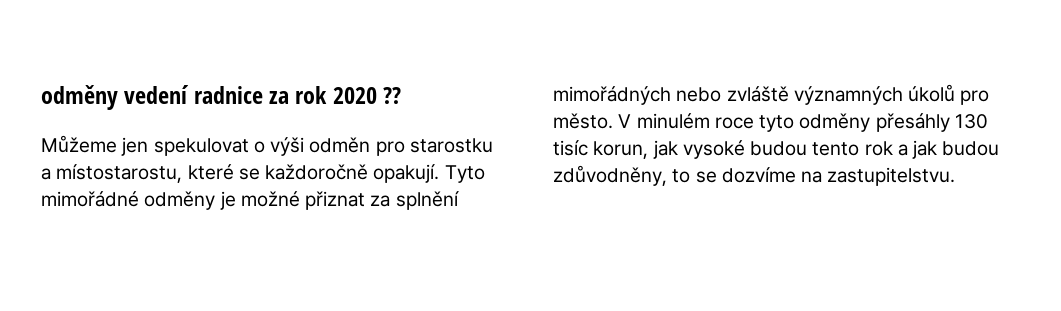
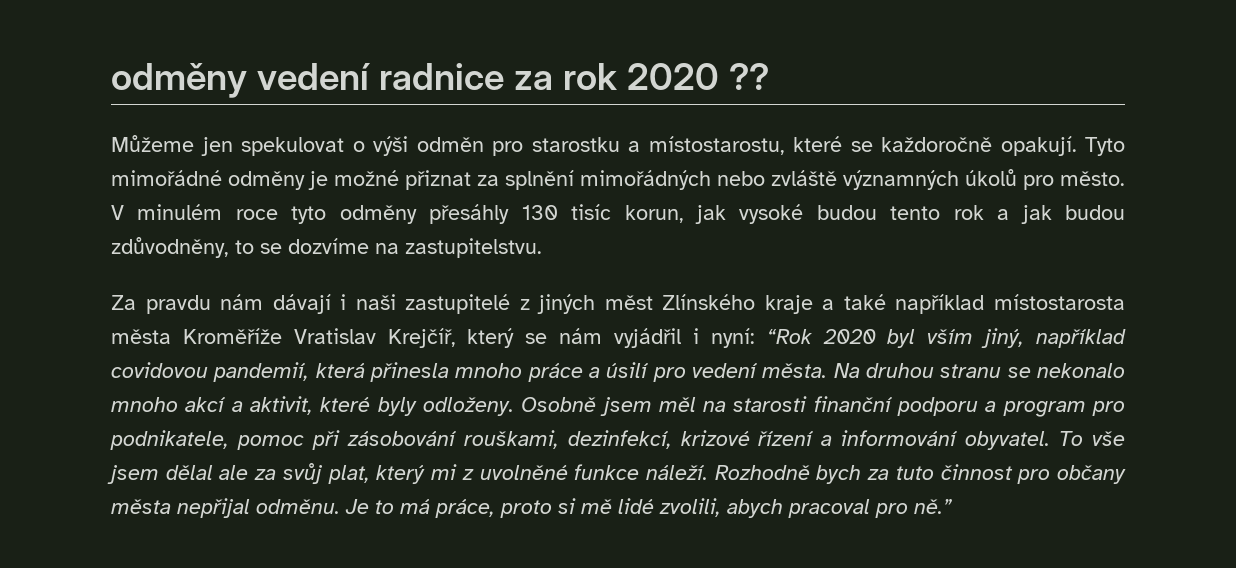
(956, 176) none -> [111,294,1125,314] [111,328,1126,348] [111,362,1126,382] [111,396,1125,417] [110,430,1125,450] [107,463,1126,484] [111,498,952,518] // Za pravdu nám dávají i naši zastupitelé z jiných měst Zlínského kraje a také například místostarosta města Kroměříže Vratislav Krejčíř, který se nám vyjádřil i nyní: “Rok 2020 byl vším jiný, například covidovou pandemií, která přinesla mnoho práce a úsilí pro vedení města. Na druhou stranu se nekonalo mnoho akcí a aktivit, které byly odloženy. Osobně jsem měl na starosti finanční podporu a program pro podnikatele, pomoc při zásobování rouškami, dezinfekcí, krizové řízení a informování obyvatel. To vše jsem dělal ale za svůj plat, který mi z uvolněné funkce náleží. Rozhodně bych za tuto činnost pro občany města nepřijal odměnu. Je to má práce, proto si mě lidé zvolili, abych pracoval pro ně.”

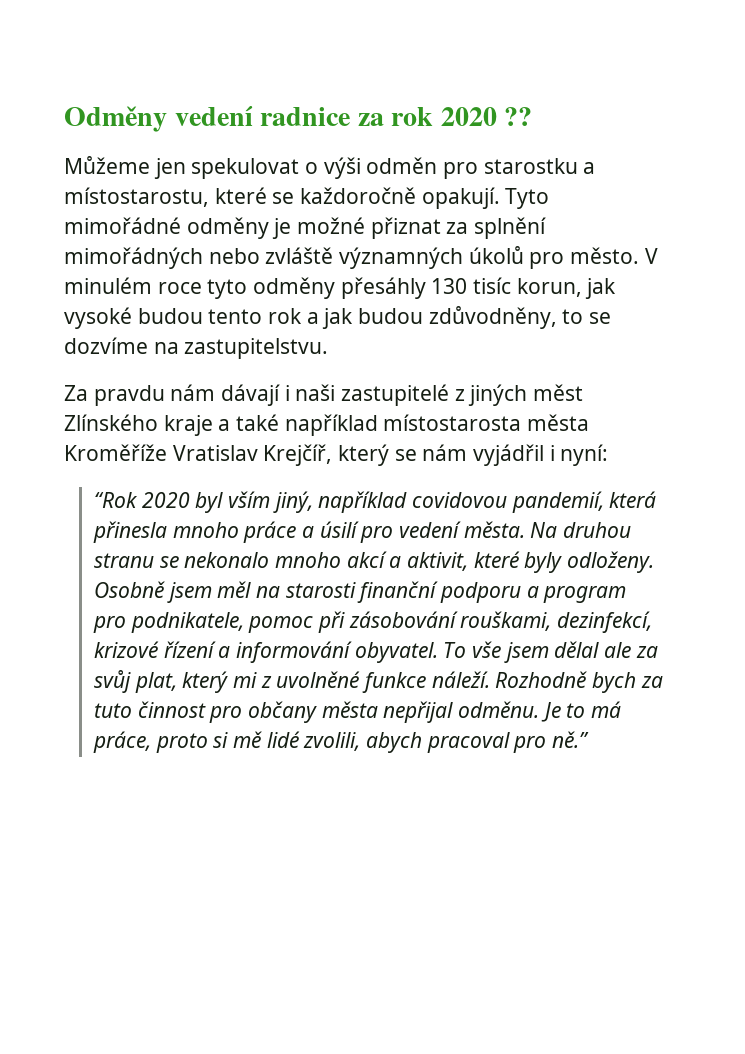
[111,63,247,98] odměny -> [64,106,167,132] Odměny
(755, 338) none -> (609, 455) //

